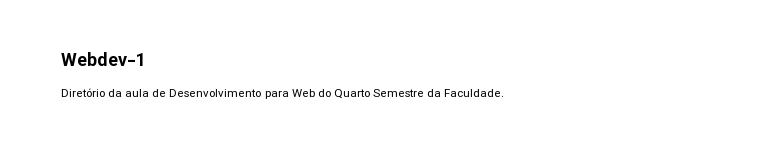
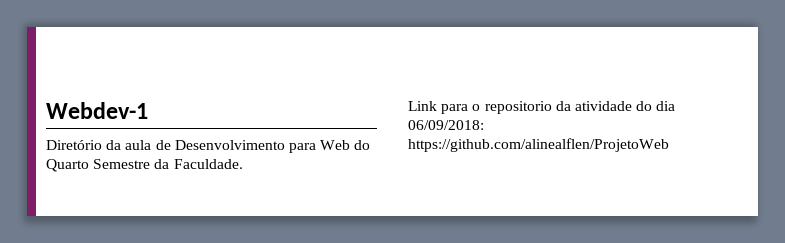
(505, 93) none -> [408,101,676,114] [408,120,484,130] [408,138,669,152] // Link para o repositorio da atividade do dia 06/09/2018: https://github.com/alinealflen/ProjetoWeb

